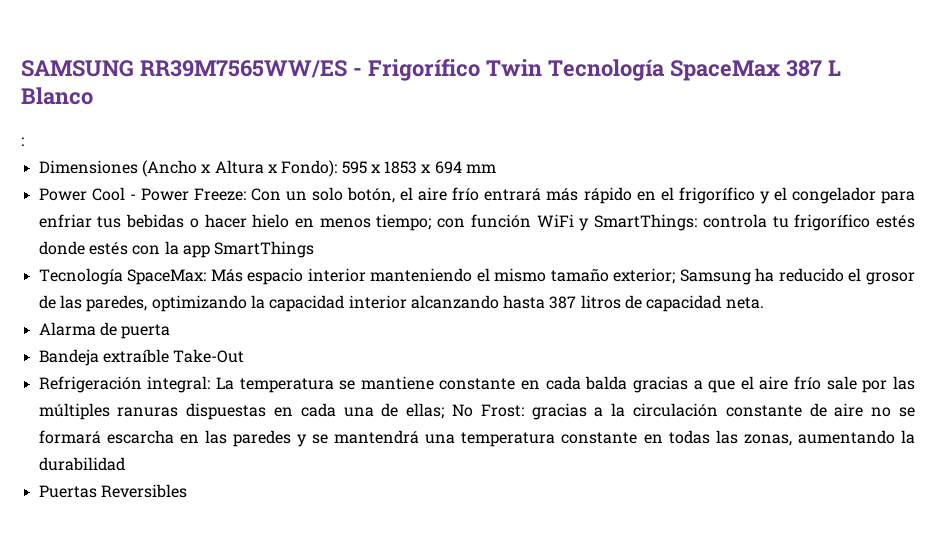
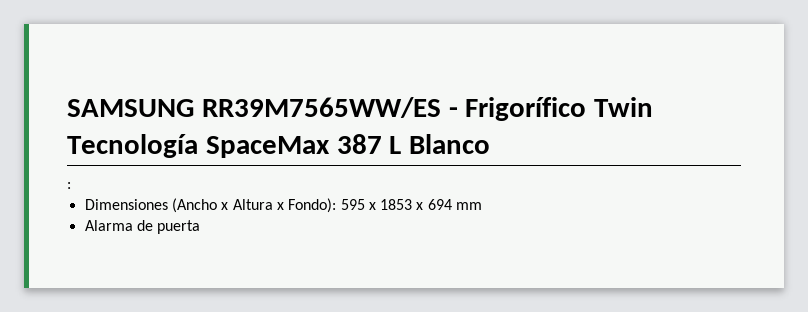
[38,187,916,204] [38,214,916,231] [38,241,315,258] [38,268,916,285] [38,295,764,312] [38,322,171,339] [38,349,245,366] [38,376,915,393] [38,403,915,420] [38,430,915,447] [38,457,125,471] [38,484,187,498] Power Cool - Power Freeze: Con un solo botón, el aire frío entrará más rápido en el frigorífico y el congelador para enfriar tus bebidas o hacer hielo en menos tiempo; con función WiFi y SmartThings: controla tu frigorífico estés donde estés con la app SmartThings // Tecnología SpaceMax: Más espacio interior manteniendo el mismo tamaño exterior; Samsung ha reducido el grosor de las paredes, optimizando la capacidad interior alcanzando hasta 387 litros de capacidad neta. // Alarma de puerta // Bandeja extraíble Take-Out // Refrigeración integral: La temperatura se mantiene constante en cada balda gracias a que el aire frío sale por las múltiples ranuras dispuestas en cada una de ellas; No Frost: gracias a la circulación constante de aire no se formará escarcha en las paredes y se mantendrá una temperatura constante en todas las zonas, aumentando la durabilidad // Puertas Reversibles -> [84,220,201,234] Alarma de puerta

